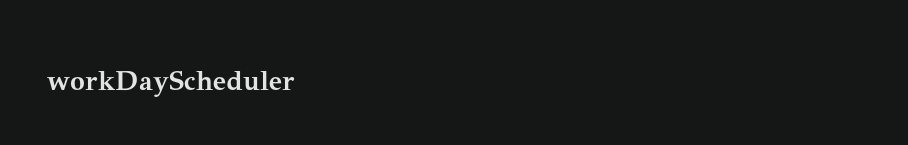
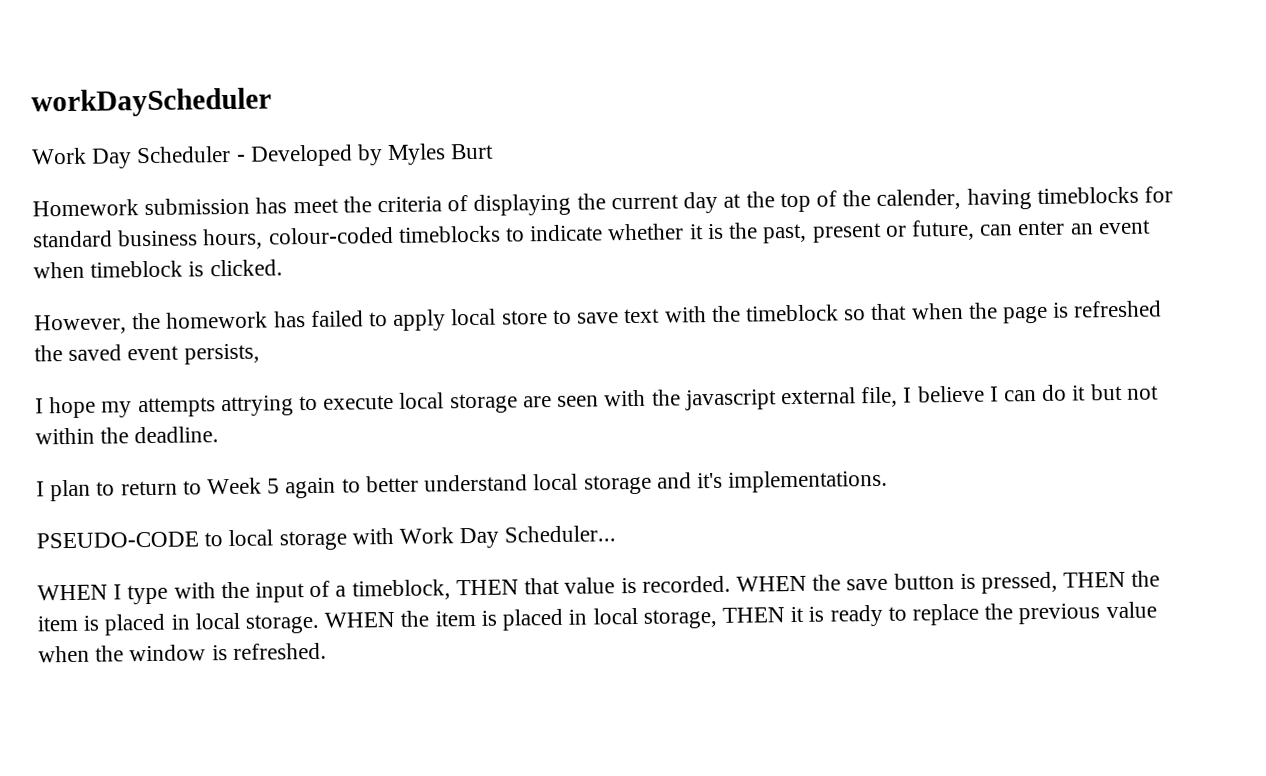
(295, 83) none -> [31,143,495,169] [32,186,1173,217] [33,219,1151,250] [33,259,283,279] [34,300,1163,335] [34,343,260,365] [35,383,1159,419] [35,426,220,445] [36,469,889,502] [36,525,617,551] [37,570,1161,605] [37,601,1157,636] [38,642,327,663] // Work Day Scheduler - Developed by Myles Burt // Homework submission has meet the criteria of displaying the current day at the top of the calender, having timeblocks for standard business hours, colour-coded timeblocks to indicate whether it is the past, present or future, can enter an event when timeblock is clicked. // However, the homework has failed to apply local store to save text with the timeblock so that when the page is refreshed the saved event persists, // I hope my attempts attrying to execute local storage are seen with the javascript external file, I believe I can do it but not within the deadline. // I plan to return to Week 5 again to better understand local storage and it's implementations. // PSEUDO-CODE to local storage with Work Day Scheduler... // WHEN I type with the input of a timeblock, THEN that value is recorded. WHEN the save button is pressed, THEN the item is placed in local storage. WHEN the item is placed in local storage, THEN it is ready to replace the previous value when the window is refreshed.

